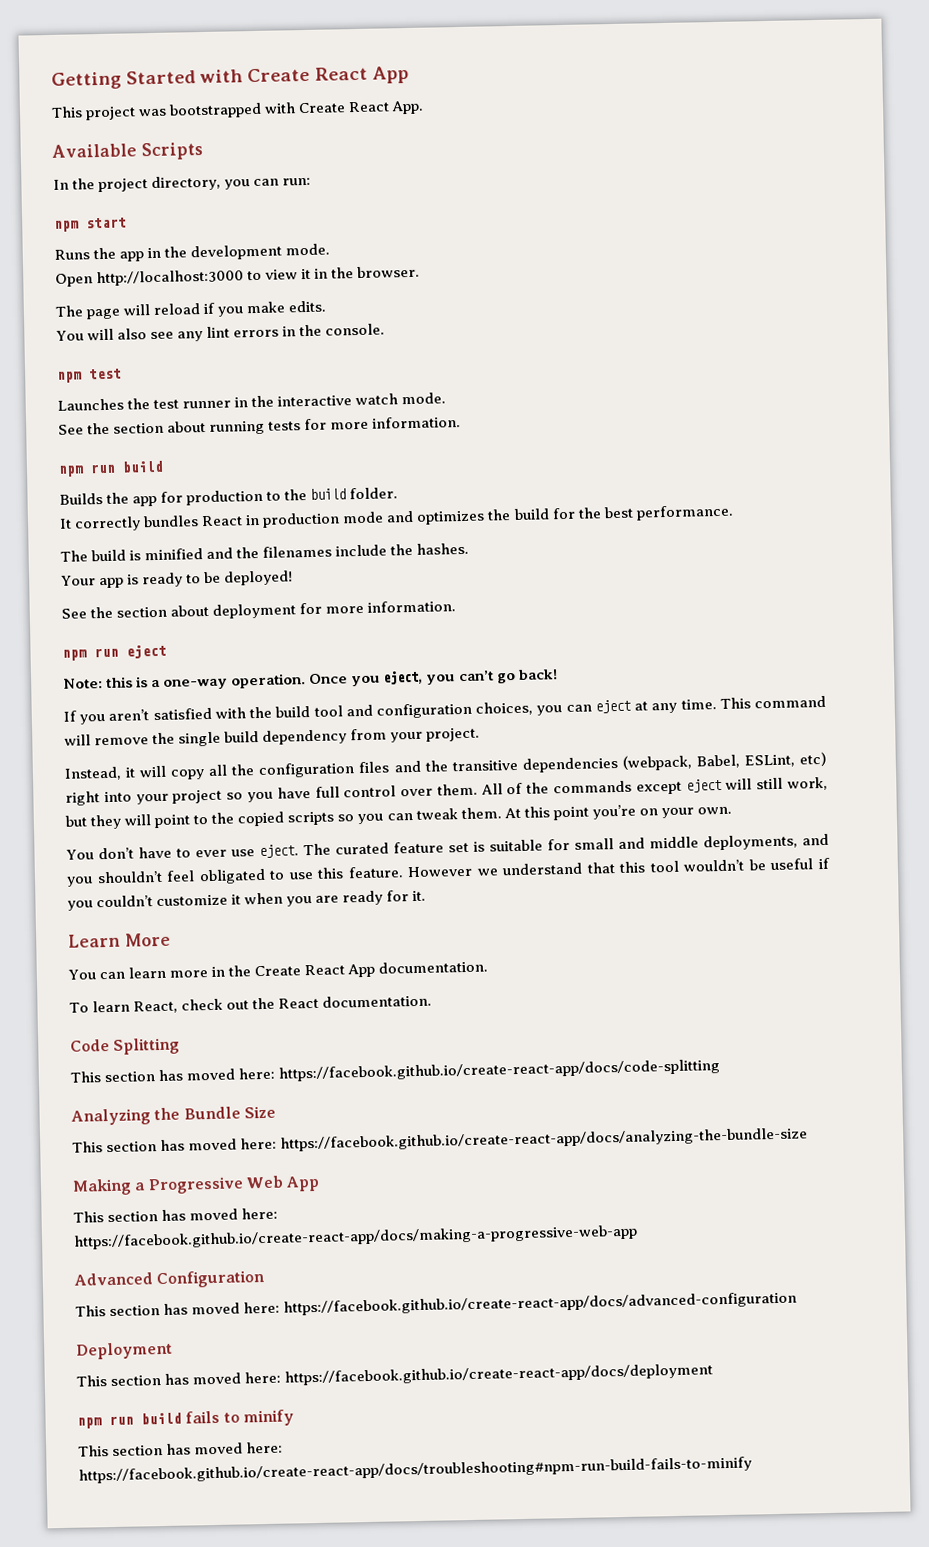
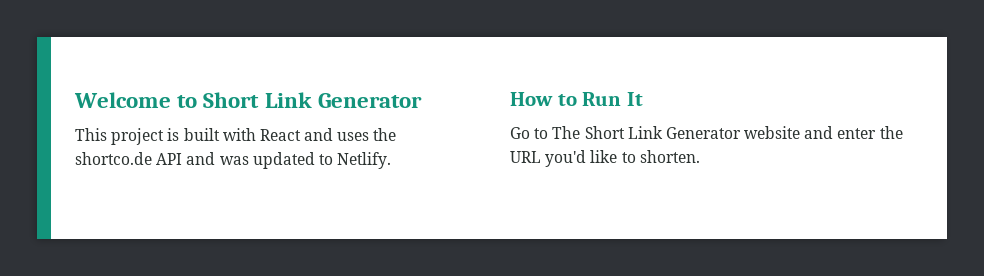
[51,65,409,90] [51,100,425,121] [51,141,203,161] [53,175,312,193] [54,217,127,232] [54,243,331,262] [55,265,421,287] [55,300,327,320] [56,323,386,342] [57,368,122,383] [57,392,447,411] [58,415,462,435] [58,460,164,477] [59,487,399,507] [59,504,734,532] [60,542,470,562] [61,570,294,589] [61,600,457,619] [62,644,167,661] [63,669,558,690] [63,695,826,725] [64,727,481,747] [64,751,828,781] [65,776,828,806] [65,804,732,830] [66,833,829,860] [66,857,830,887] [67,890,427,911] [68,932,171,948] [68,960,489,980] [69,994,433,1014] [70,1037,181,1055] [70,1059,721,1083] [71,1105,276,1126] [72,1127,809,1153] [72,1175,321,1196] [73,1207,279,1223] [73,1224,638,1250] [74,1269,266,1289] [75,1291,798,1317] [76,1341,173,1360] [76,1363,714,1387] [77,1409,294,1429] [78,1441,284,1457] [78,1456,752,1484] Getting Started with Create React App // This project was bootstrapped with Create React App. // Available Scripts // In the project directory, you can run: // npm start // Runs the app in the development mode. // Open http://localhost:3000 to view it in the browser. // The page will reload if you make edits. // You will also see any lint errors in the console. // npm test // Launches the test runner in the interactive watch mode. // See the section about running tests for more information. // npm run build // Builds the app for production to the build folder. // It correctly bundles React in production mode and optimizes the build for the best performance. // The build is minified and the filenames include the hashes. // Your app is ready to be deployed! // See the section about deployment for more information. // npm run eject // Note: this is a one-way operation. Once you eject, you can’t go back! // If you aren’t satisfied with the build tool and configuration choices, you can eject at any time. This command will remove the single build dependency from your project. // Instead, it will copy all the configuration files and the transitive dependencies (webpack, Babel, ESLint, etc) right into your project so you have full control over them. All of the commands except eject will still work, but they will point to the copied scripts so you can tweak them. At this point you’re on your own. // You don’t have to ever use eject. The curated feature set is suitable for small and middle deployments, and you shouldn’t feel obligated to use this feature. However we understand that this tool wouldn’t be useful if you couldn’t customize it when you are ready for it. // Learn More // You can learn more in the Create React App documentation. // To learn React, check out the React documentation. // Code Splitting // This section has moved here: https://facebook.github.io/create-react-app/docs/code-splitting // Analyzing the Bundle Size // This section has moved here: https://facebook.github.io/create-react-app/docs/analyzing-the-bundle-size // Making a Progressive Web App // This section has moved here: https://facebook.github.io/create-react-app/docs/making-a-progressive-web-app // Advanced Configuration // This section has moved here: https://facebook.github.io/create-react-app/docs/advanced-configuration // Deployment // This section has moved here: https://facebook.github.io/create-react-app/docs/deployment // npm run build fails to minify // This section has moved here: https://facebook.github.io/create-react-app/docs/troubleshooting#npm-run-build-fails-to-minify -> [74,92,422,108] [75,128,397,145] [75,152,392,169] [510,92,643,106] [510,126,903,139] [510,150,700,167] Welcome to Short Link Generator // This project is built with React and uses the shortco.de API and was updated to Netlify. // How to Run It // Go to The Short Link Generator website and enter the URL you'd like to shorten.

